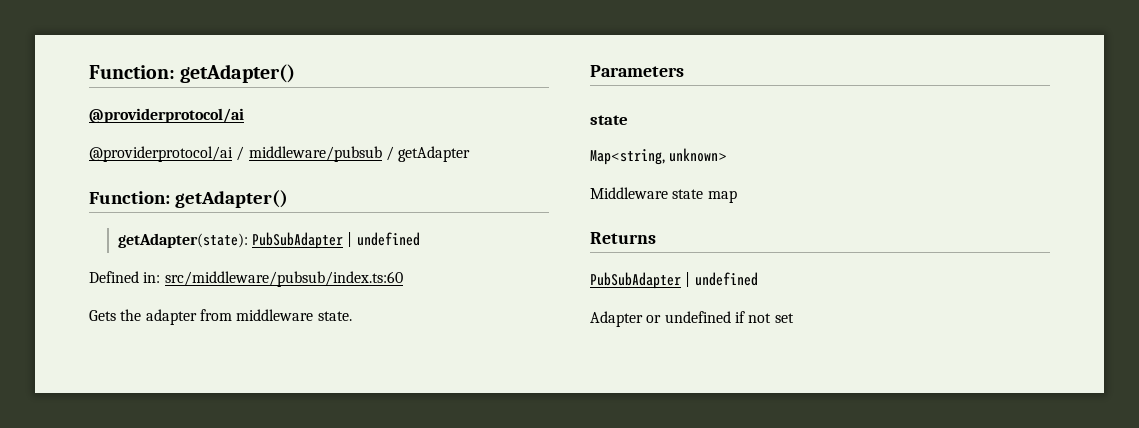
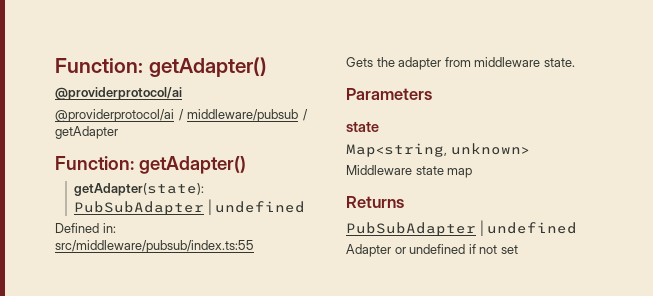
[164,271,403,287] src/middleware/pubsub/index.ts:60 -> [55,240,254,253] src/middleware/pubsub/index.ts:55

